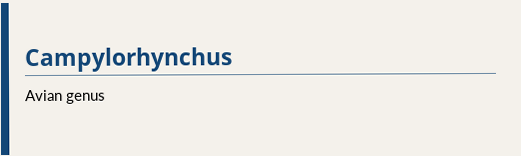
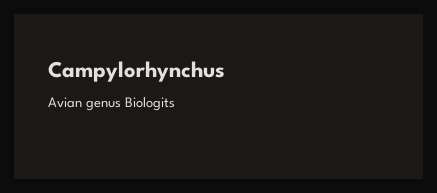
(106, 98) none -> [125,97,175,111] Biologits

